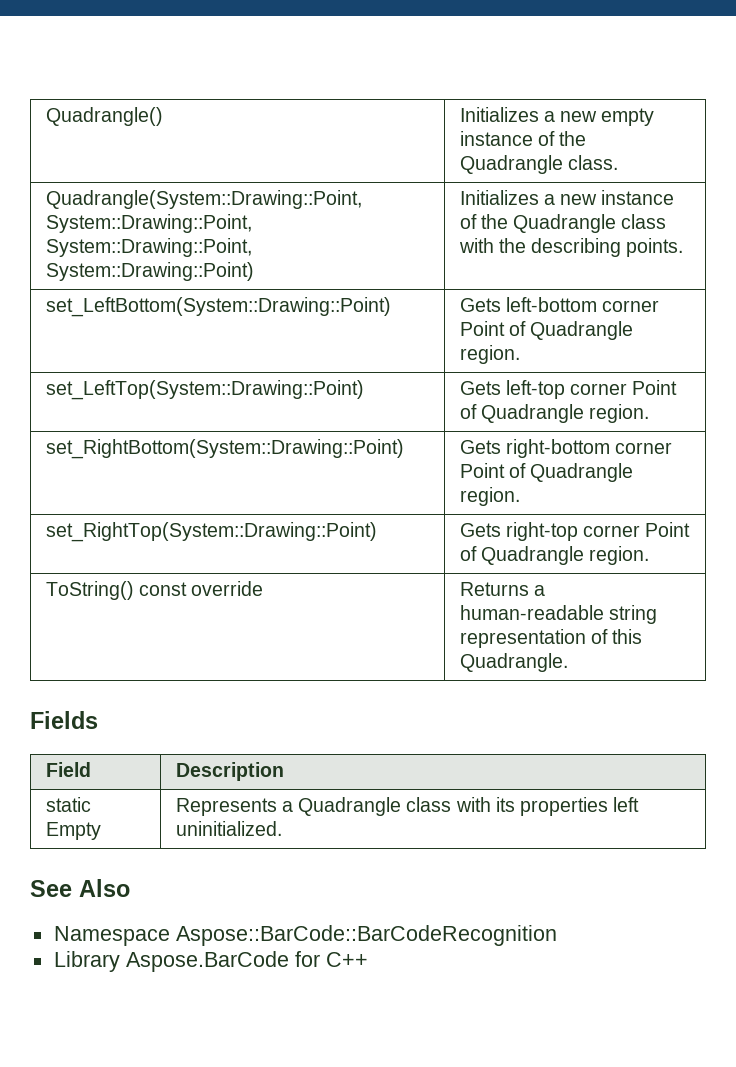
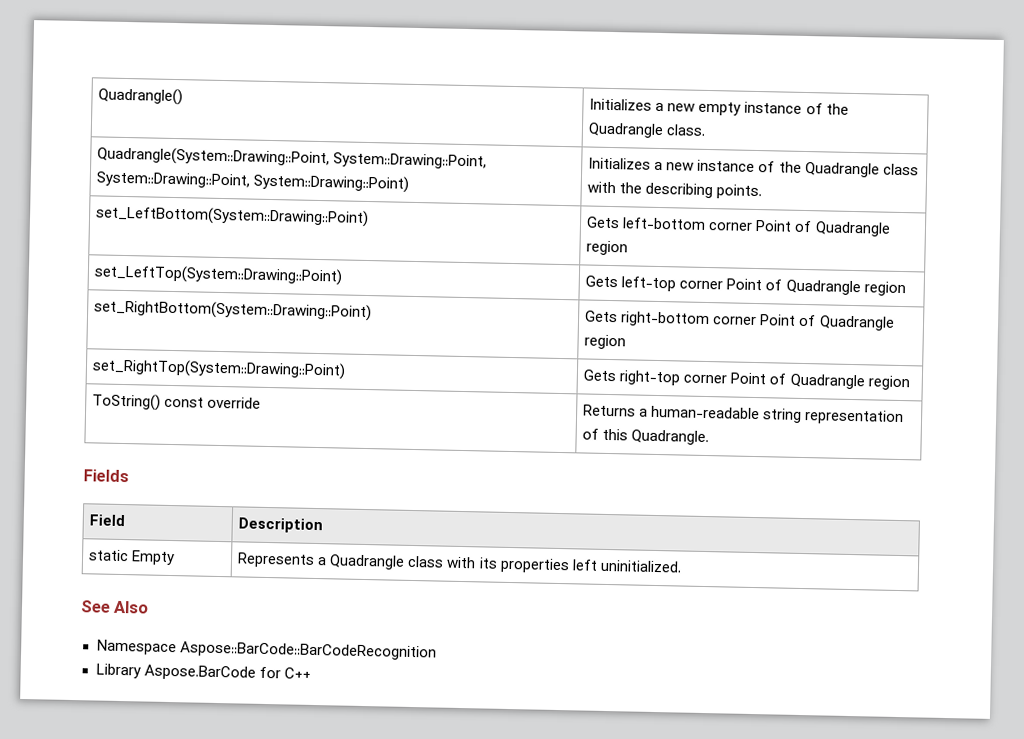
[459,345,520,364] region. -> [586,240,629,256] region
[589,404,650,423] region. -> [863,281,906,297] region
[459,487,520,506] region. -> [584,334,627,350] region
[589,546,650,565] region. -> [867,375,910,391] region

